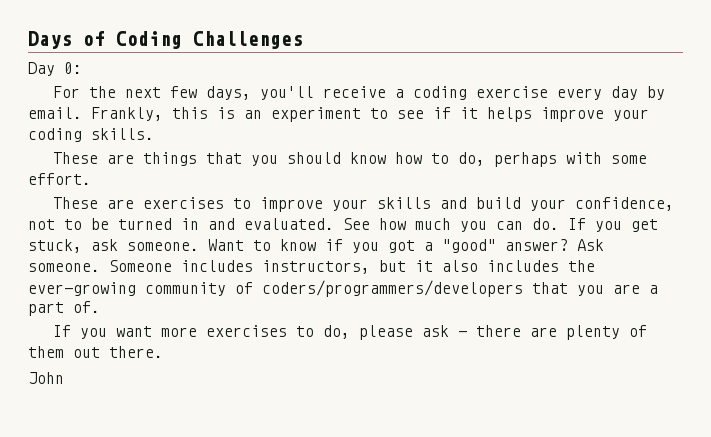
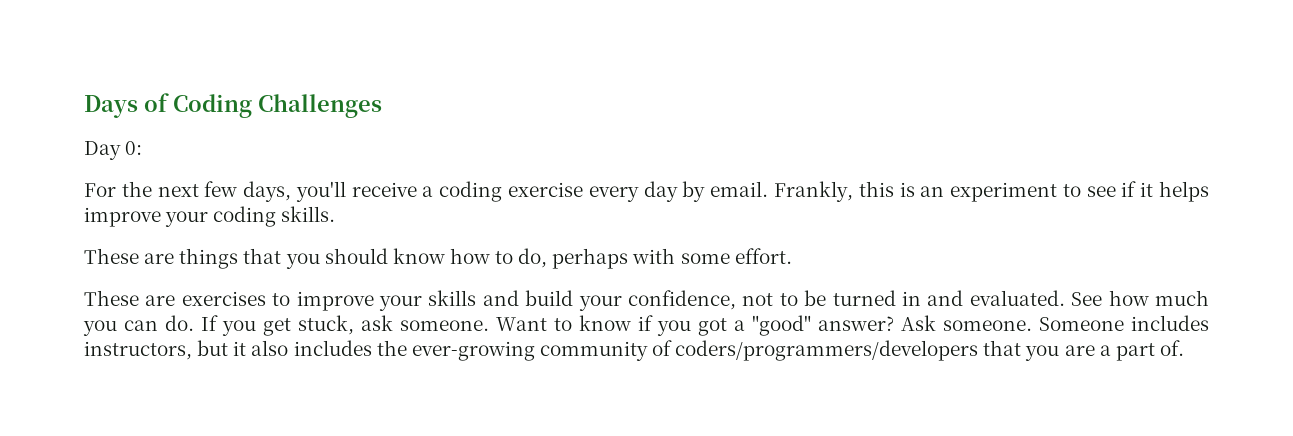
[53,325,648,340] [28,346,163,358] [28,372,64,384] // If you want more exercises to do, please ask - there are plenty of them out there. // John -> (1184, 348) none

